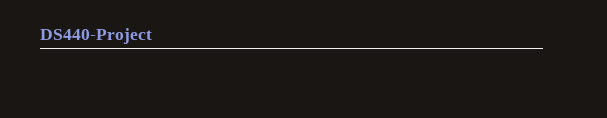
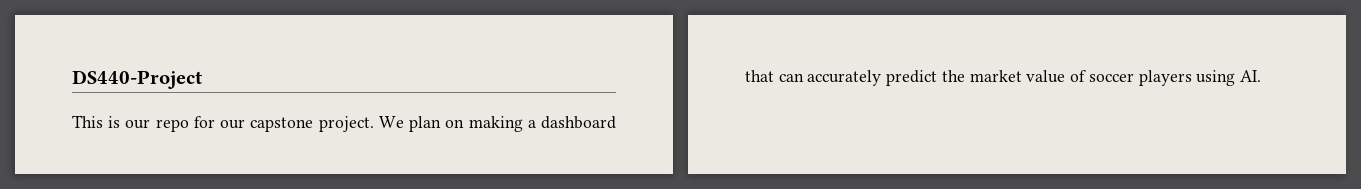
(152, 36) none -> [72,115,616,132] [745,70,1261,86] // This is our repo for our capstone project. We plan on making a dashboard that can accurately predict the market value of soccer players using AI.

